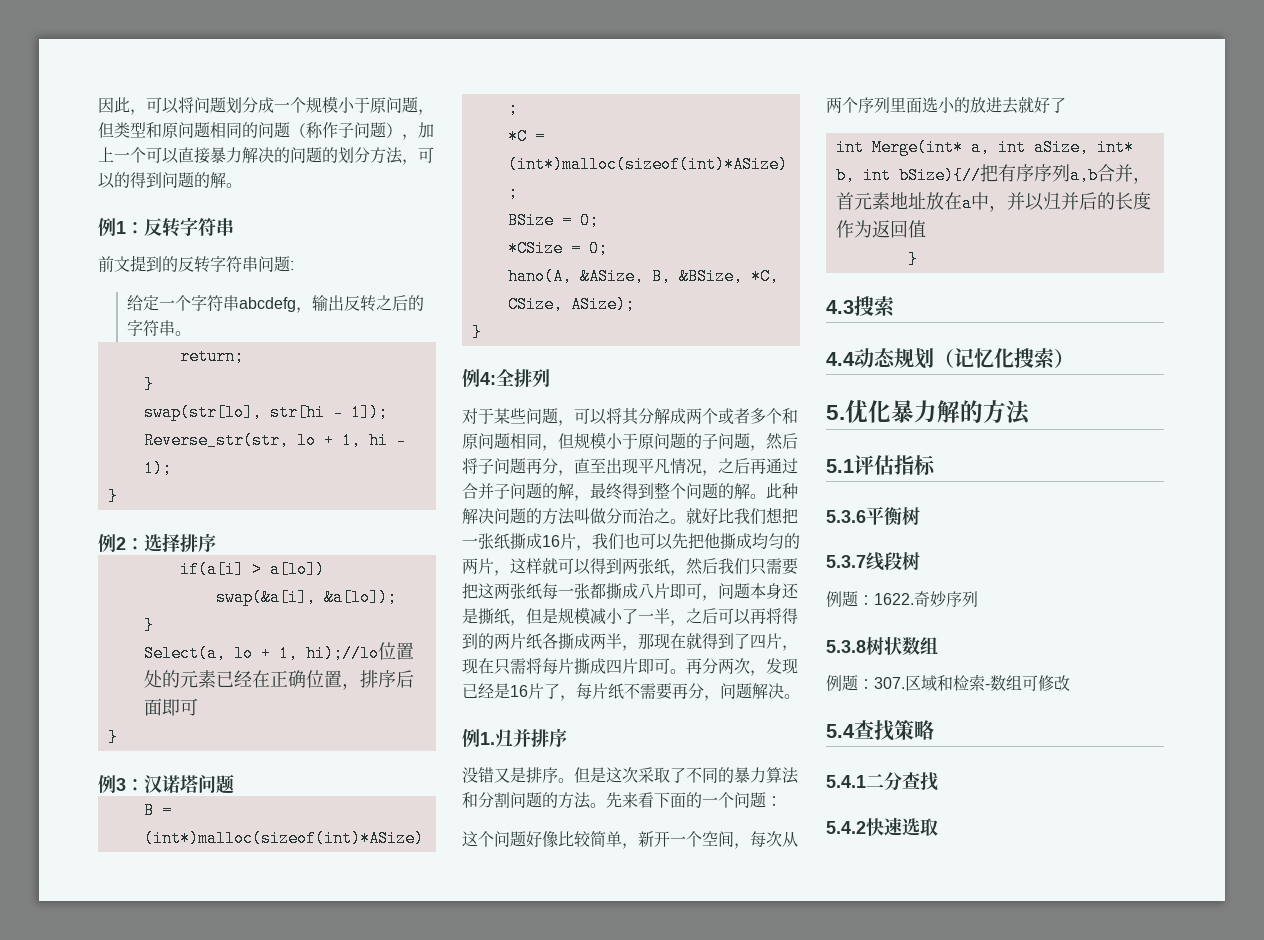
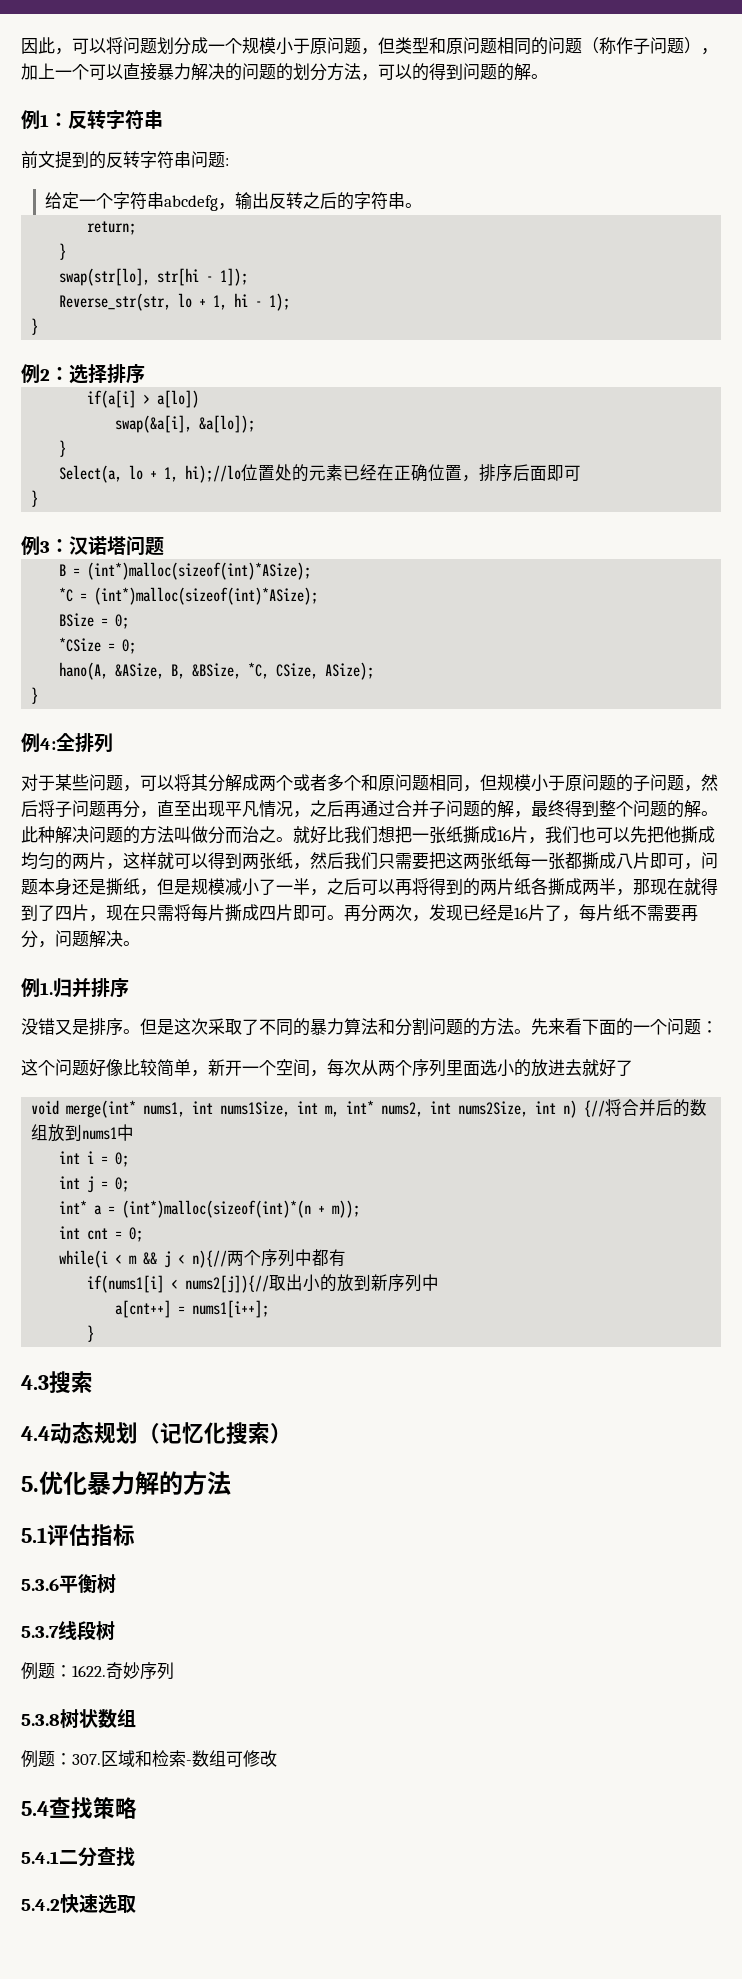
[835,139,1134,156] [835,164,1151,184] [835,192,1151,212] [835,220,926,238] int Merge(int* a, int aSize, int* b, int bSize){//把有序序列a,b合并，首元素地址放在a中，并以归并后的长度作为返回值 -> [31,1099,708,1118] [31,1124,135,1142] [59,1151,130,1167] [59,1176,130,1193] [59,1200,361,1218] [59,1226,144,1242] [59,1249,347,1268] [87,1274,440,1293] [115,1300,270,1318] void merge(int* nums1, int nums1Size, int m, int* nums2, int nums2Size, int n) {//将合并后的数组放到nums1中 // int i = 0; // int j = 0; // int* a = (int*)malloc(sizeof(int)*(n + m)); // int cnt = 0; // while(i < m && j < n){//两个序列中都有 // if(nums1[i] < nums2[j]){//取出小的放到新序列中 // a[cnt++] = nums1[i++];

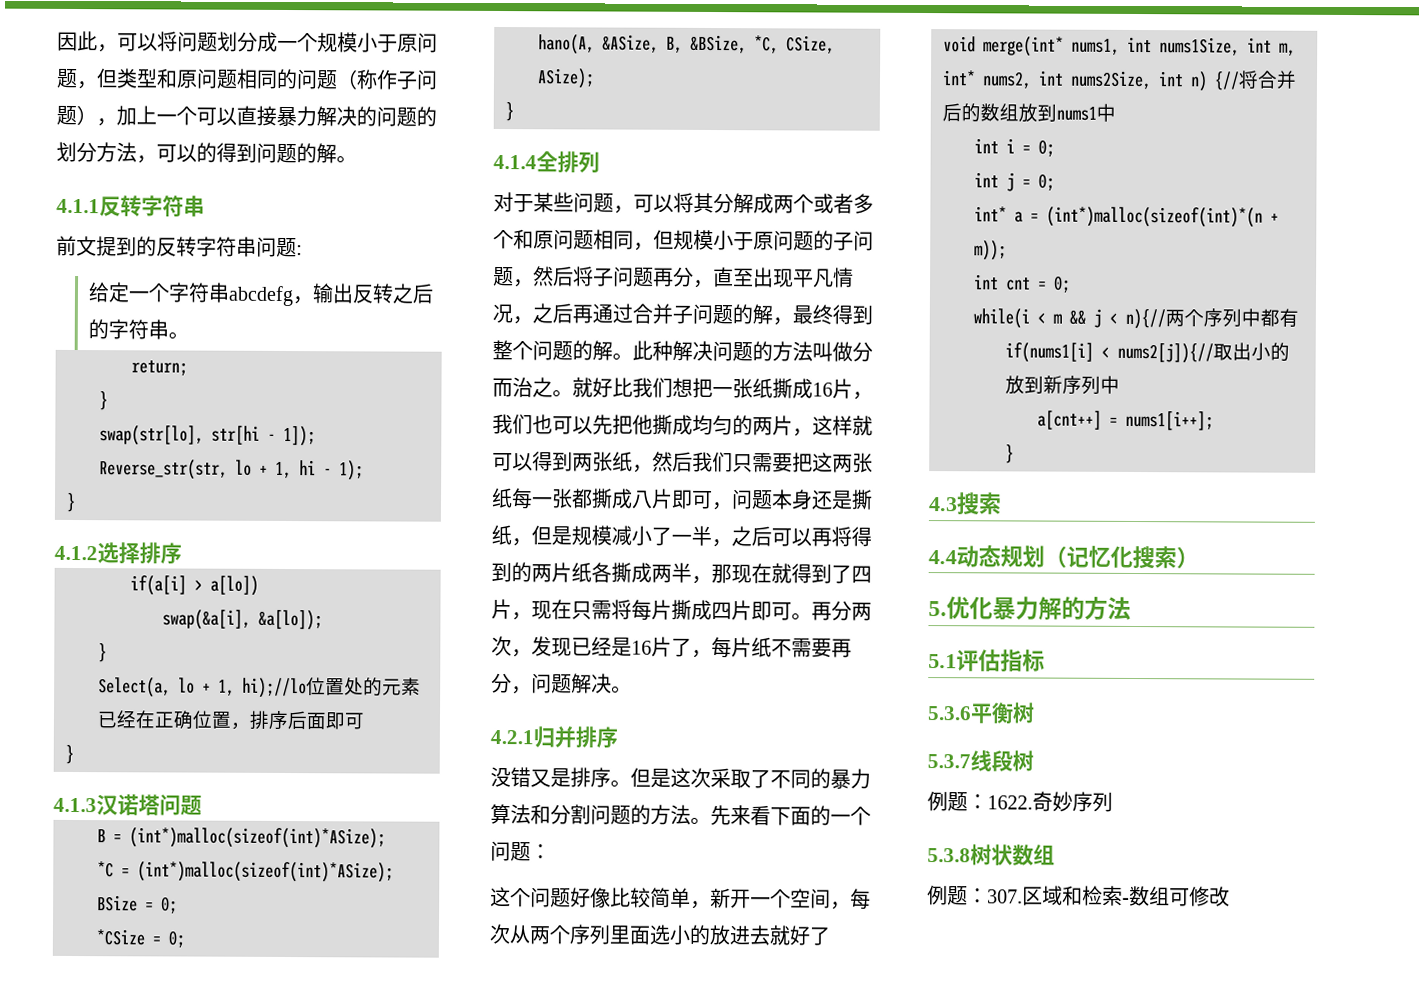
[21,110,68,129] 例1： -> [56,198,100,214] 4.1.1
[21,364,69,383] 例2： -> [54,545,98,561] 4.1.2
[21,536,69,555] 例3： -> [53,797,97,813] 4.1.3
[21,733,56,752] 例4: -> [493,154,537,170] 4.1.4
[21,978,53,997] 例1. -> [490,729,534,745] 4.2.1
[21,1797,137,1819] [21,1847,135,1867] [21,1894,136,1914] // 5.4查找策略 // 5.4.1二分查找 // 5.4.2快速选取 -> (1230, 896) none

